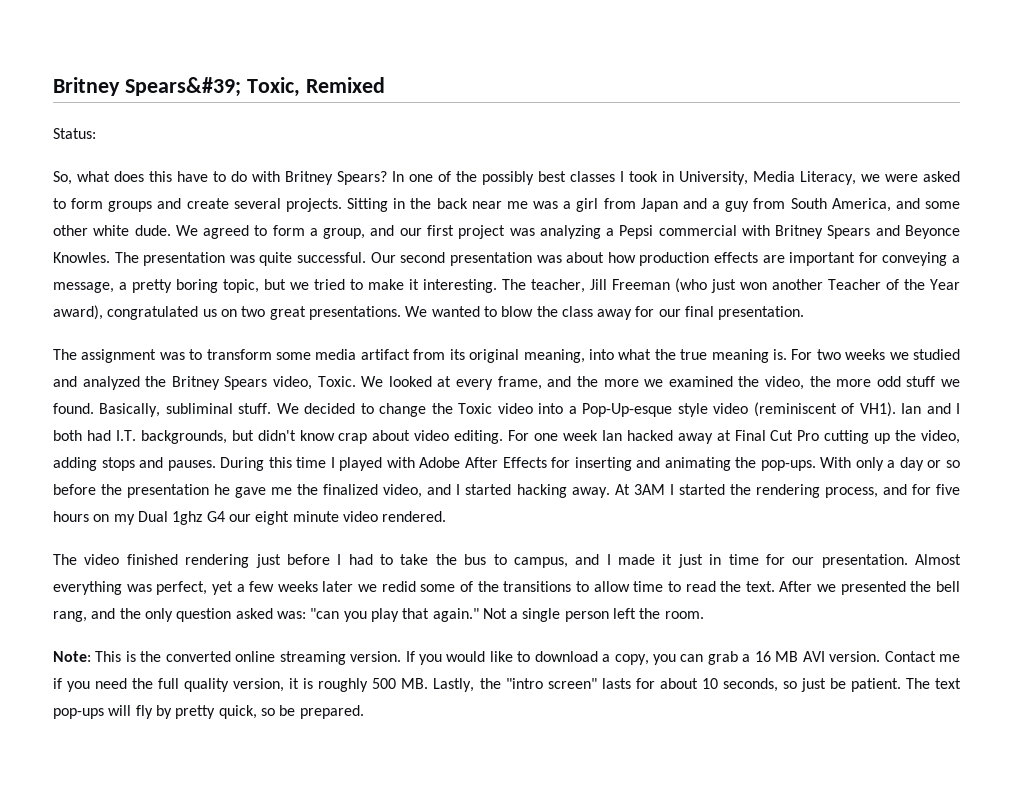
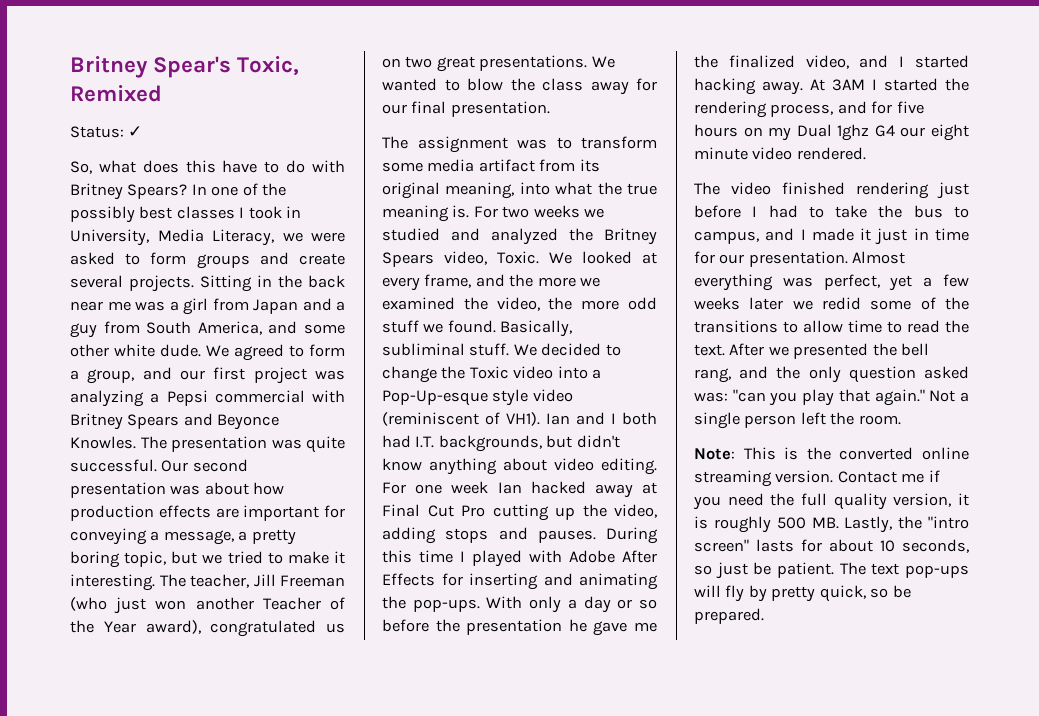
[53,77,241,97] Britney Spears&#39; -> [70,56,232,78] Britney Spear's
(96, 133) none -> [128,126,143,137] ✓
[338,433,368,444] crap -> [429,458,497,475] anything
[405,651,881,665] If you would like to download a copy, you can grab a 16 MB AVI version. -> (834, 476) none

